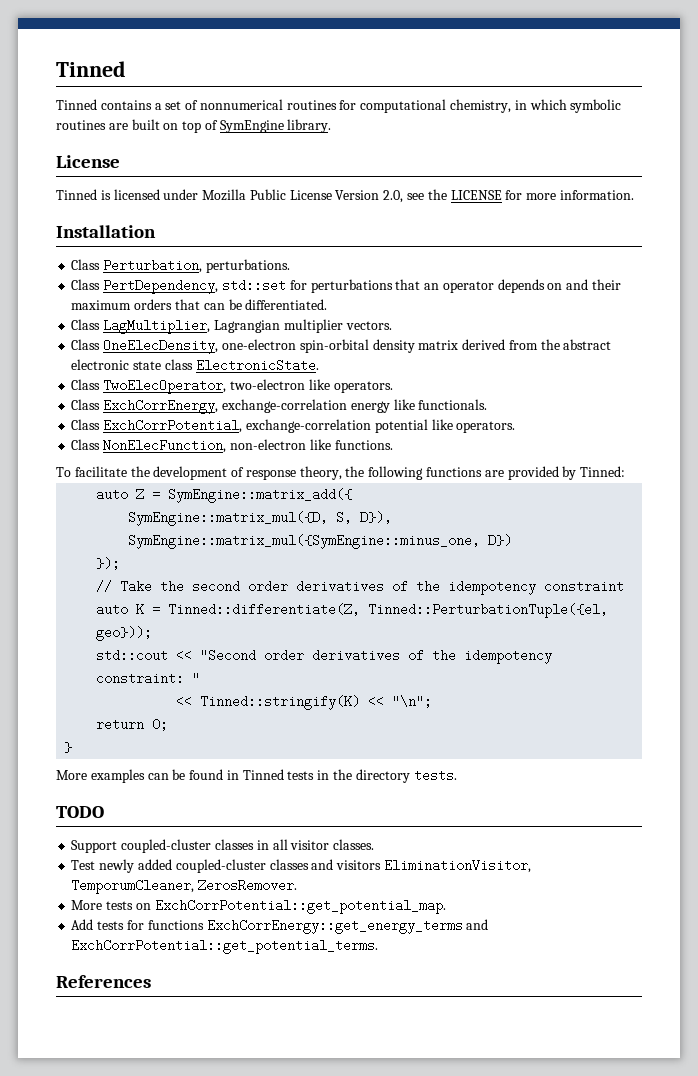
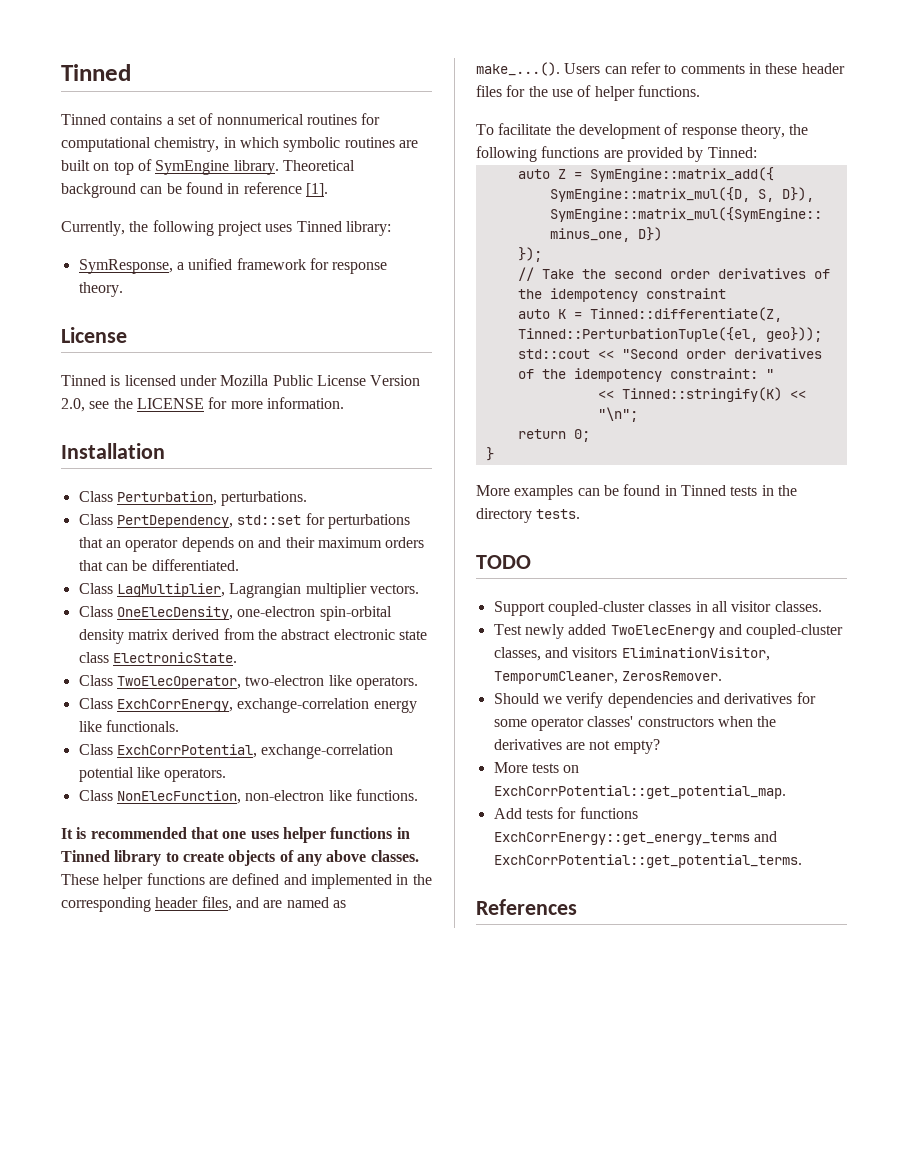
(332, 126) none -> [282,160,355,171] [61,182,328,198] [61,220,391,236] [78,258,388,274] [78,282,123,297] Theoretical background can be found in reference [1]. // Currently, the following project uses Tinned library: // SymResponse, a unified framework for response theory.
(393, 445) none -> [61,827,410,843] [61,850,419,866] [61,873,432,889] [61,896,346,912] [476,62,845,76] [476,85,700,101] // It is recommended that one uses helper functions in Tinned library to create objects of any above classes. These helper functions are defined and implemented in the corresponding header files, and are named as make_...(). Users can refer to comments in these header files for the use of helper functions.
[175,859,309,873] coupled-cluster classes -> [610,624,844,639] [493,647,541,661] TwoElecEnergy and coupled-cluster classes,
(298, 885) none -> [493,692,816,708] [493,716,777,731] [493,739,660,754] // Should we verify dependencies and derivatives for some operator classes' constructors when the derivatives are not empty?

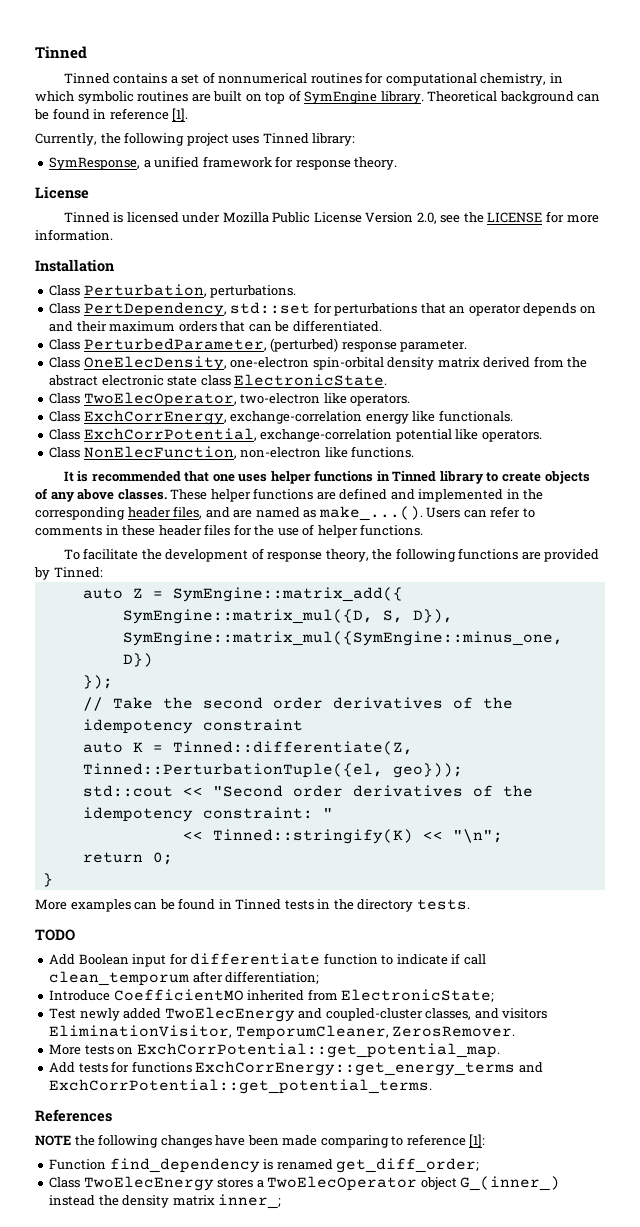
[116,583,419,598] LagMultiplier, Lagrangian multiplier vectors. -> [83,338,468,352] PerturbedParameter, (perturbed) response parameter.
[493,601,822,616] Support coupled-cluster classes in all visitor classes. -> [49,953,486,967] [49,971,320,986] [49,989,495,1002] Add Boolean input for differentiate function to indicate if call clean_temporum after differentiation; // Introduce CoefficientMO inherited from ElectronicState;
[493,692,816,708] [493,716,777,731] [493,739,660,754] // Should we verify dependencies and derivatives for some operator classes' constructors when the derivatives are not empty? -> (516, 1031) none
(577, 907) none -> [35,1134,486,1148] [49,1158,480,1173] [49,1176,561,1191] [49,1194,282,1209] // NOTE the following changes have been made comparing to reference [1]: // Function find_dependency is renamed get_diff_order; // Class TwoElecEnergy stores a TwoElecOperator object G_(inner_) instead the density matrix inner_;

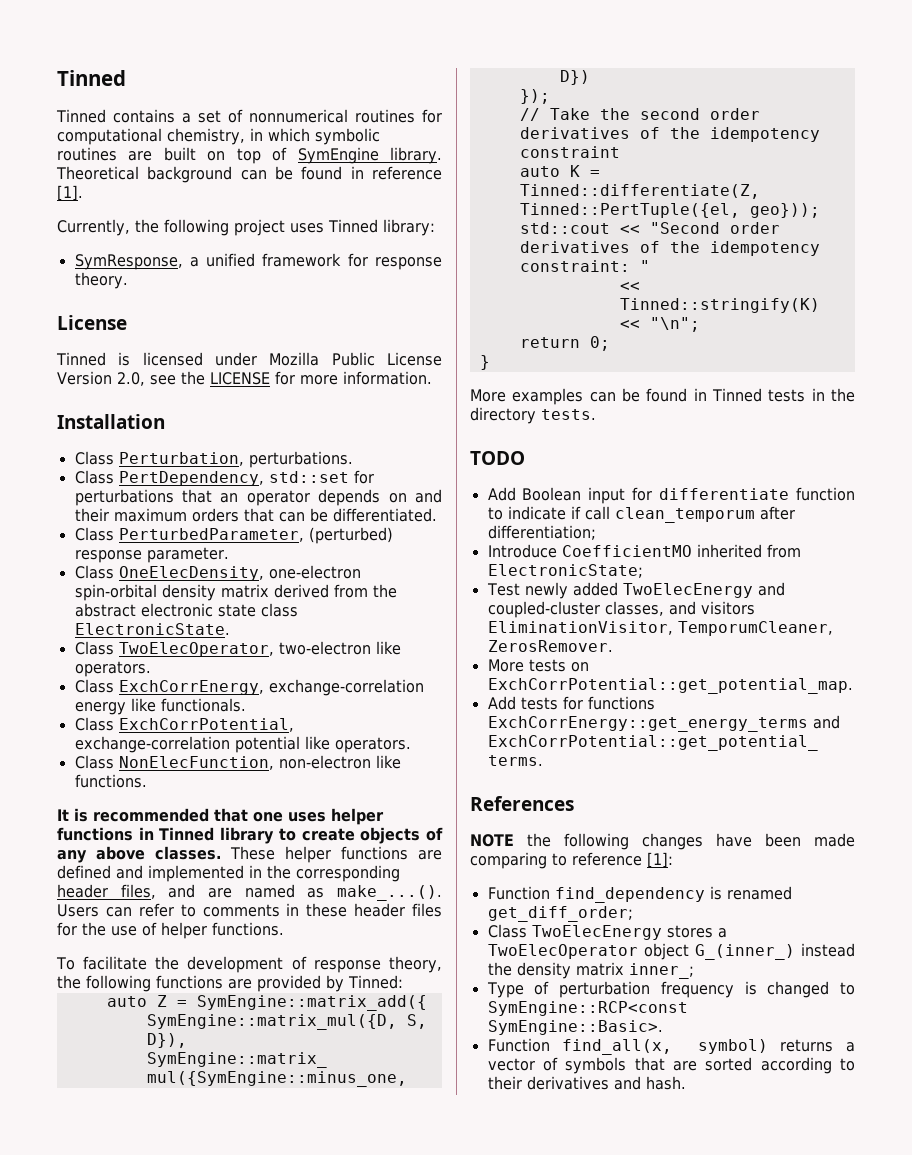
[82,763,383,778] Tinned::PerturbationTuple({el, -> [519,203,740,218] Tinned::PertTuple({el,
(282, 1201) none -> [486,981,855,998] [487,1001,688,1016] [487,1020,663,1035] [487,1038,855,1055] [487,1057,855,1074] [487,1076,686,1090] // Type of perturbation frequency is changed to SymEngine::RCP<const SymEngine::Basic>. // Function find_all(x, symbol) returns a vector of symbols that are sorted according to their derivatives and hash.

